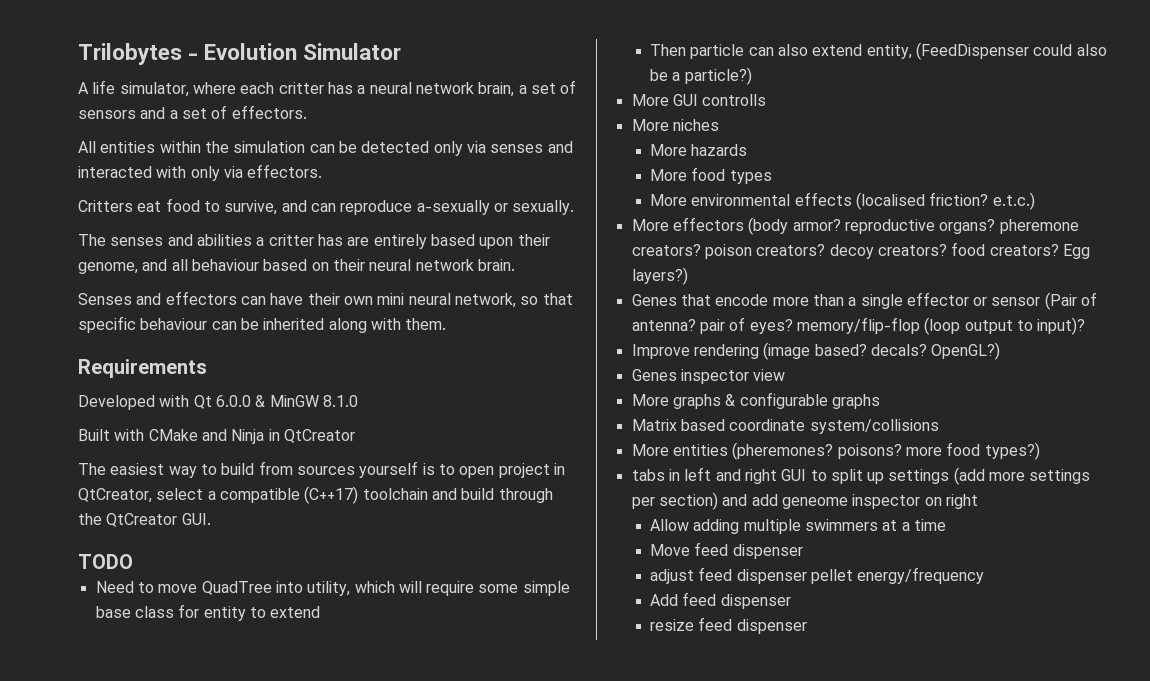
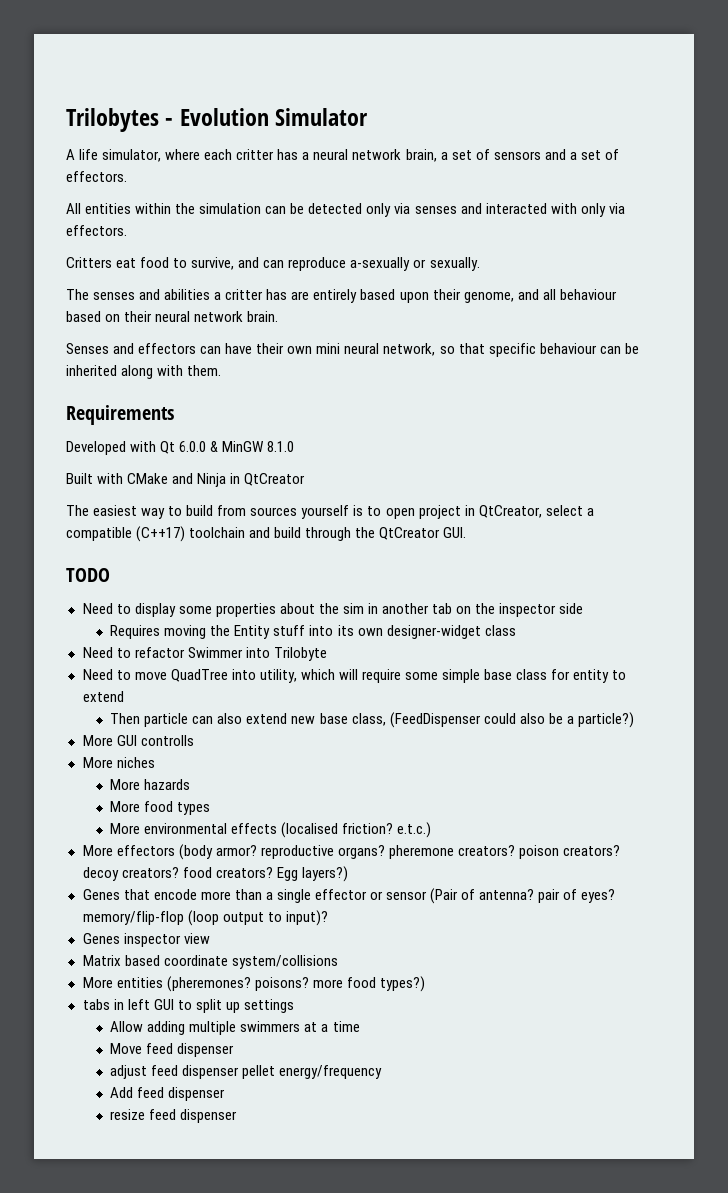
(133, 561) none -> [82,603,584,617] [110,625,516,639] [82,647,327,661] // Need to display some properties about the sim in another tab on the inspector side // Requires moving the Entity stuff into its own designer-widget class // Need to refactor Swimmer into Trilobyte
[866,44,912,59] entity, -> [291,713,386,726] new base class,
[631,342,1001,360] [631,369,786,384] [631,392,880,409] Improve rendering (image based? decals? OpenGL?) // Genes inspector view // More graphs & configurable graphs -> [82,933,210,947] Genes inspector view
[715,469,777,484] and right -> (150, 1004) none
[953,467,1091,485] [631,492,978,510] (add more settings per section) and add geneome inspector on right -> (294, 1006) none

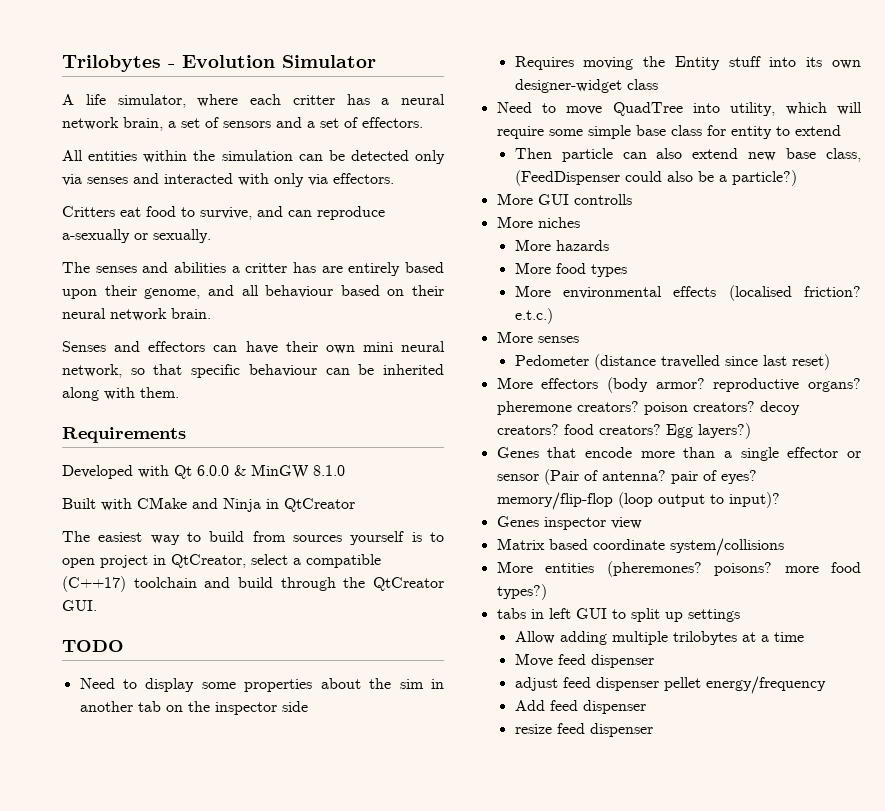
[82,647,327,661] // Need to refactor Swimmer into Trilobyte -> (658, 84) none
(432, 830) none -> [496,331,579,343] [514,354,830,370] // More senses // Pedometer (distance travelled since last reset)
[240,1021,301,1032] swimmers -> [672,631,737,645] trilobytes

